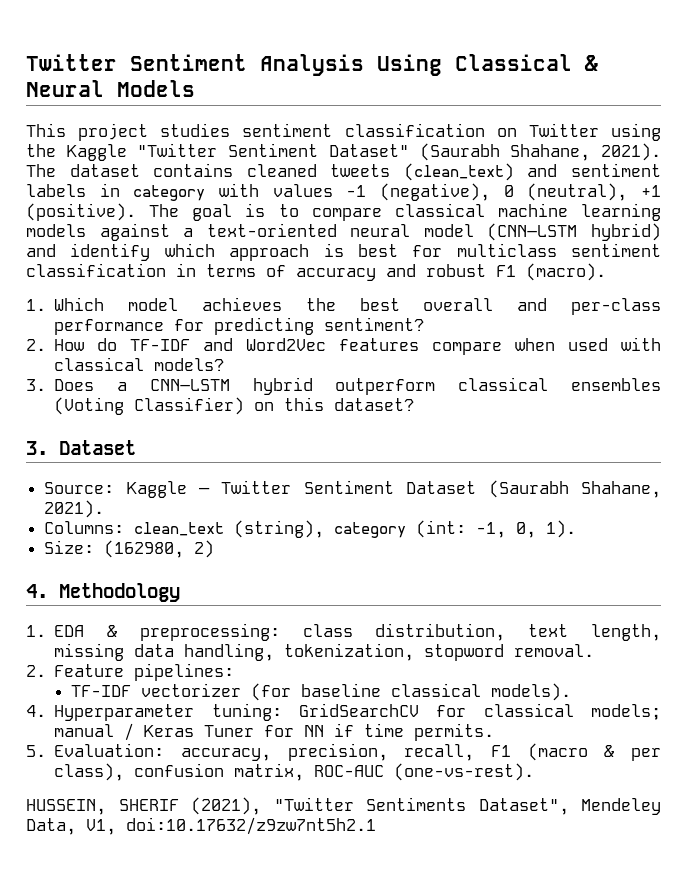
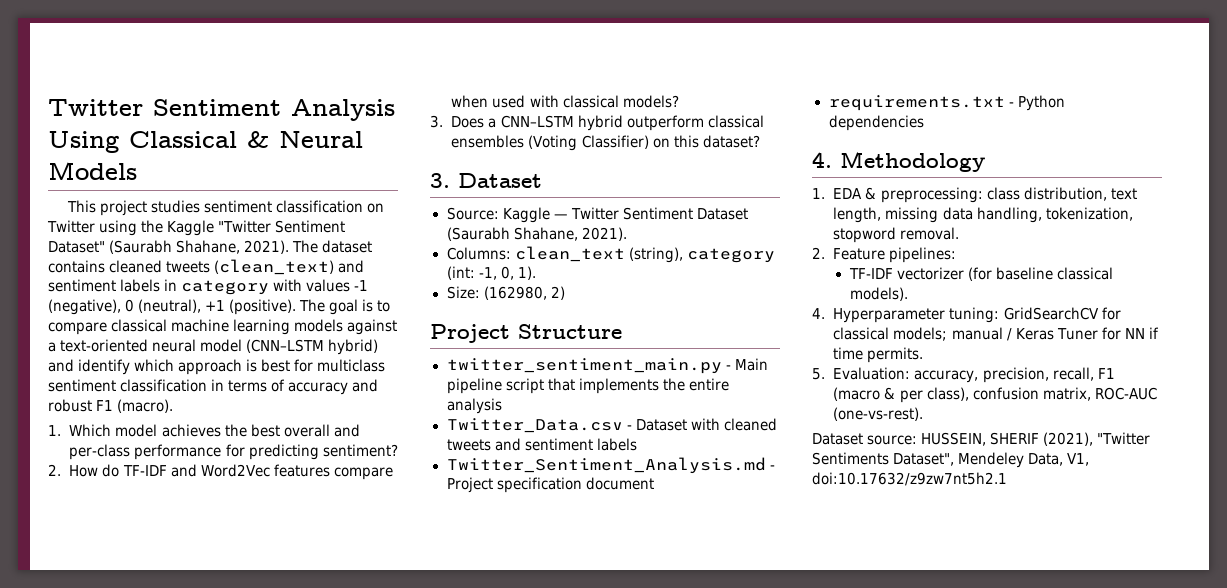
(215, 549) none -> [430,324,622,343] [446,358,768,374] [446,378,729,394] [446,398,502,414] [446,418,777,433] [446,438,637,451] [446,457,775,474] [446,477,654,493] [828,95,1065,111] [828,115,924,131] // Project Structure // twitter_sentiment_main.py - Main pipeline script that implements the entire analysis // Twitter_Data.csv - Dataset with cleaned tweets and sentiment labels // Twitter_Sentiment_Analysis.md - Project specification document // requirements.txt - Python dependencies
(535, 772) none -> [812,433,918,445] Dataset source:

